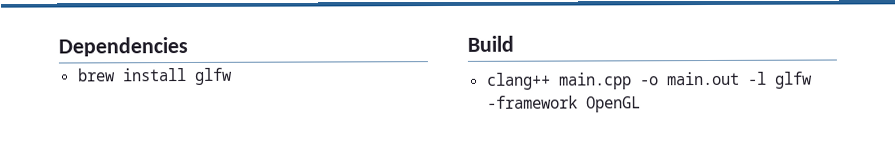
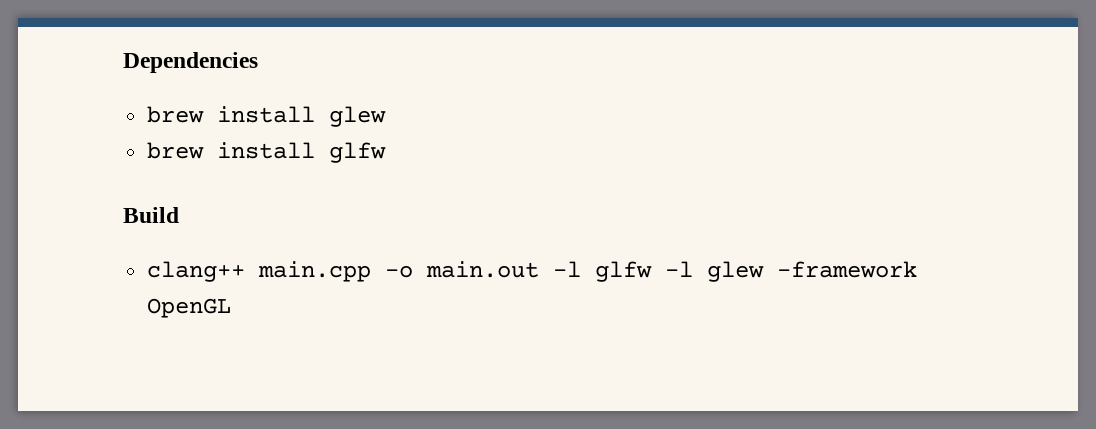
(188, 46) none -> [146,106,386,127] // brew install glew
(813, 80) none -> [664,261,764,282] -l glew

